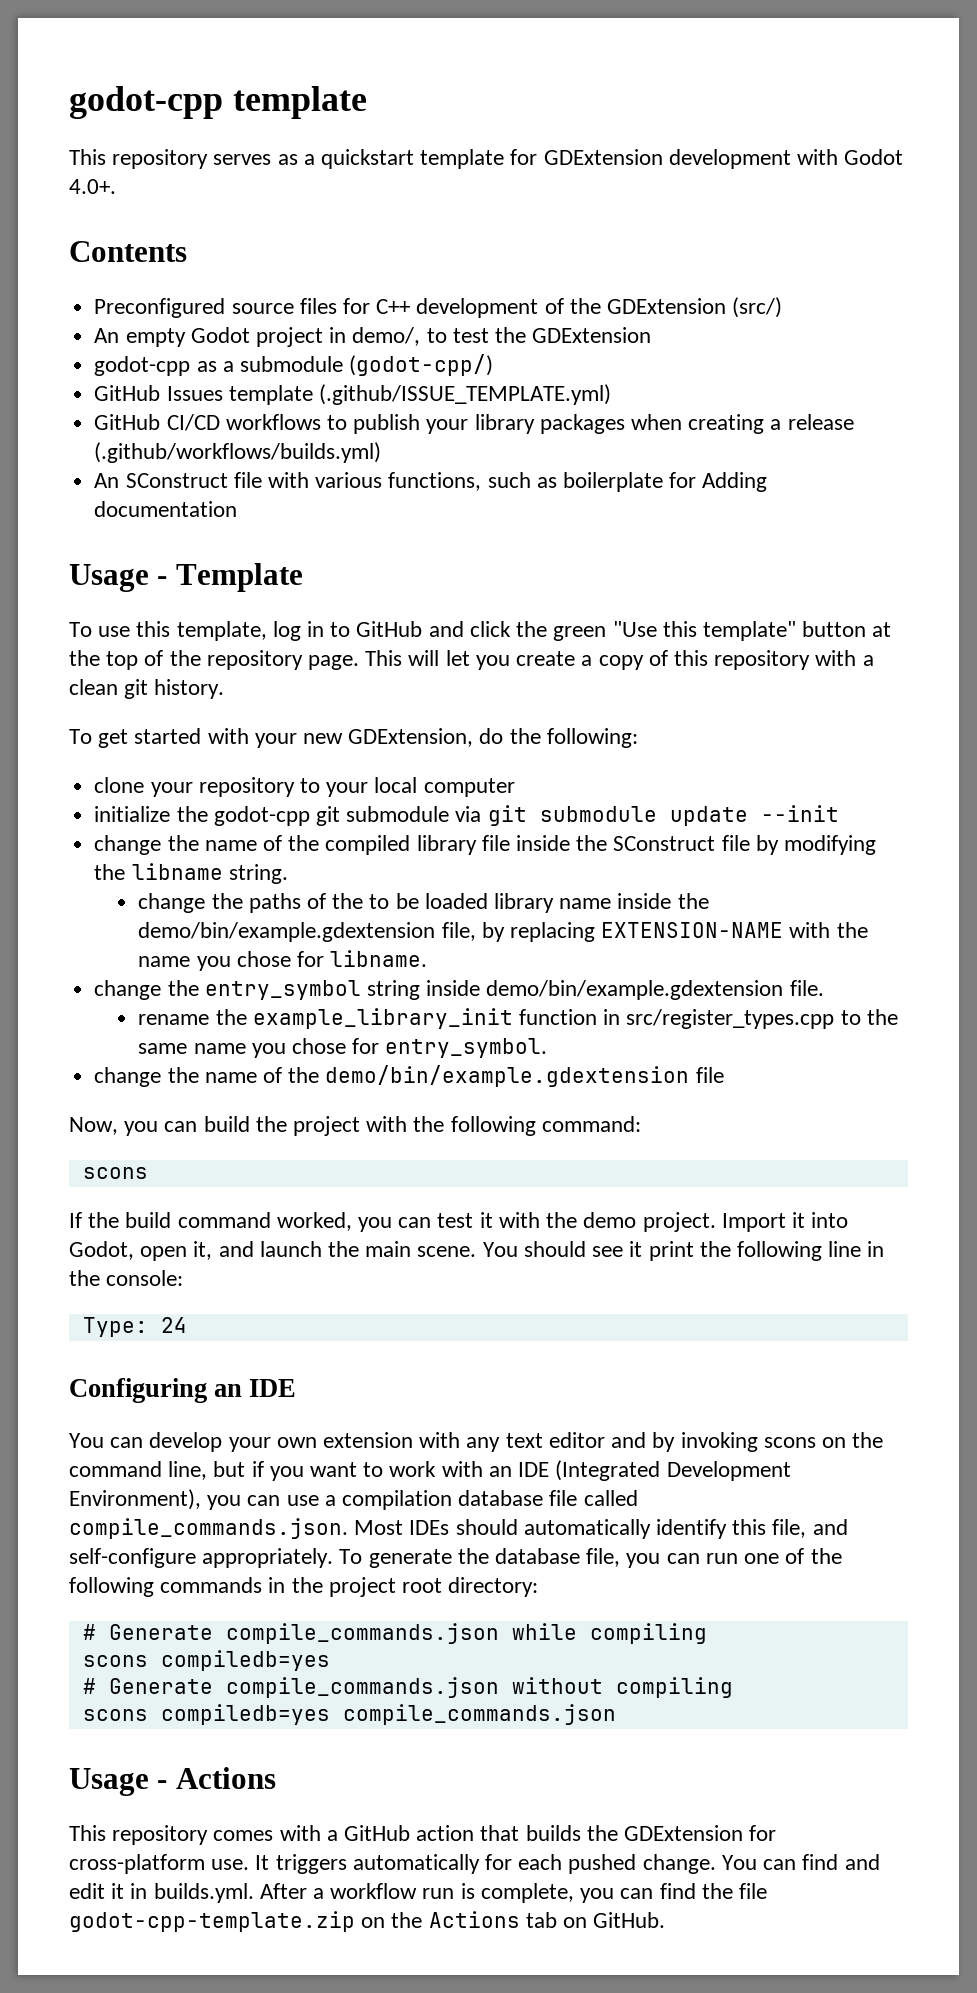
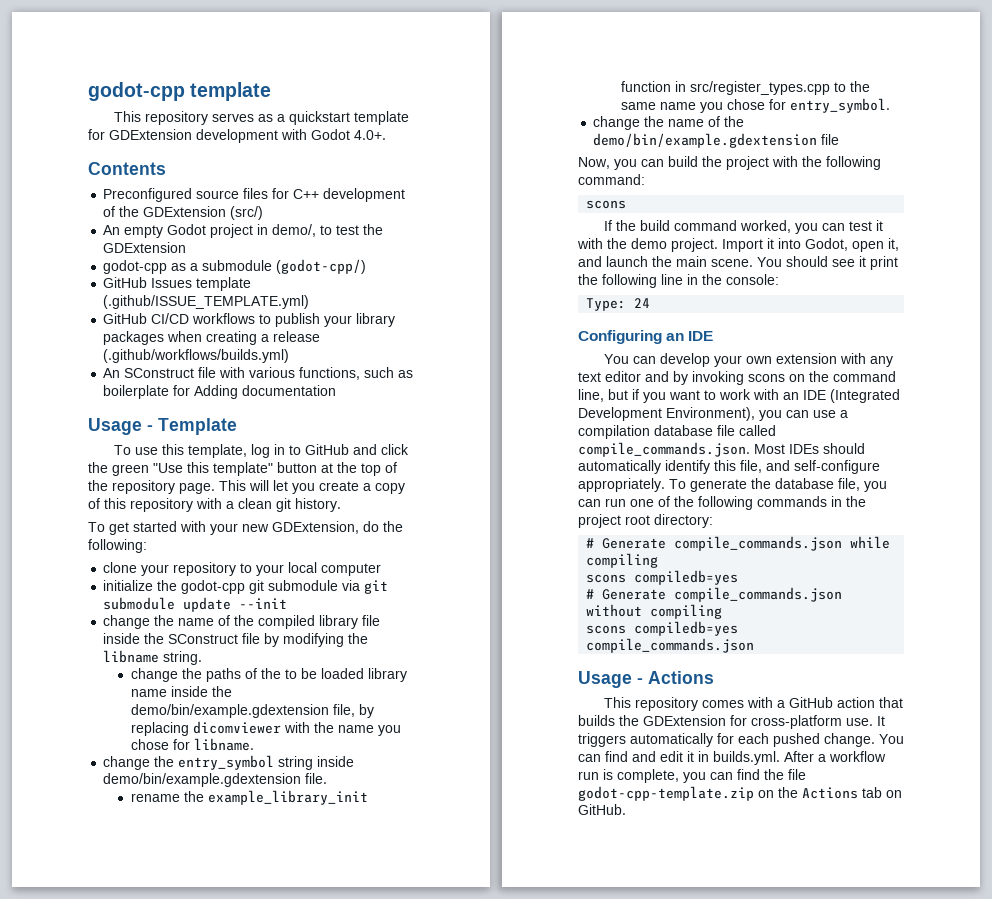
[601,922,784,938] EXTENSION-NAME -> [192,721,281,734] dicomviewer

